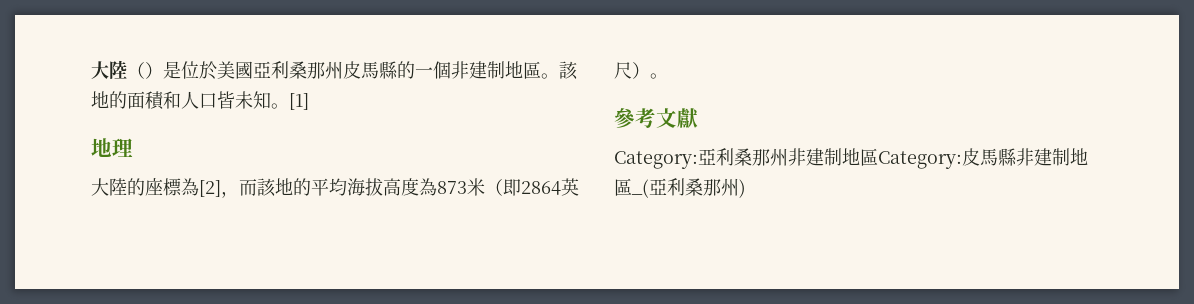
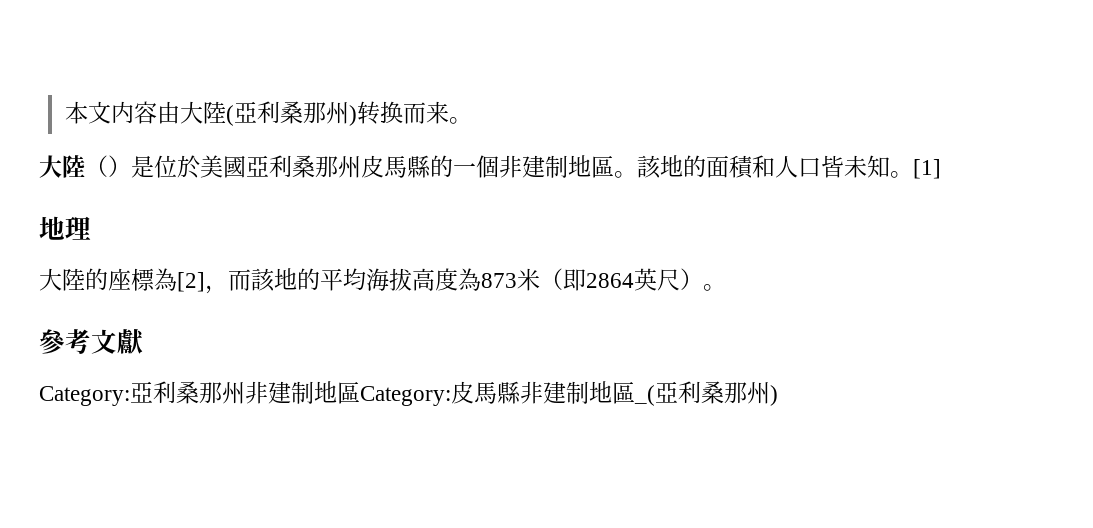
(91, 70) none -> [64,101,472,126] 本文内容由大陸(亞利桑那州)转换而来。 //

